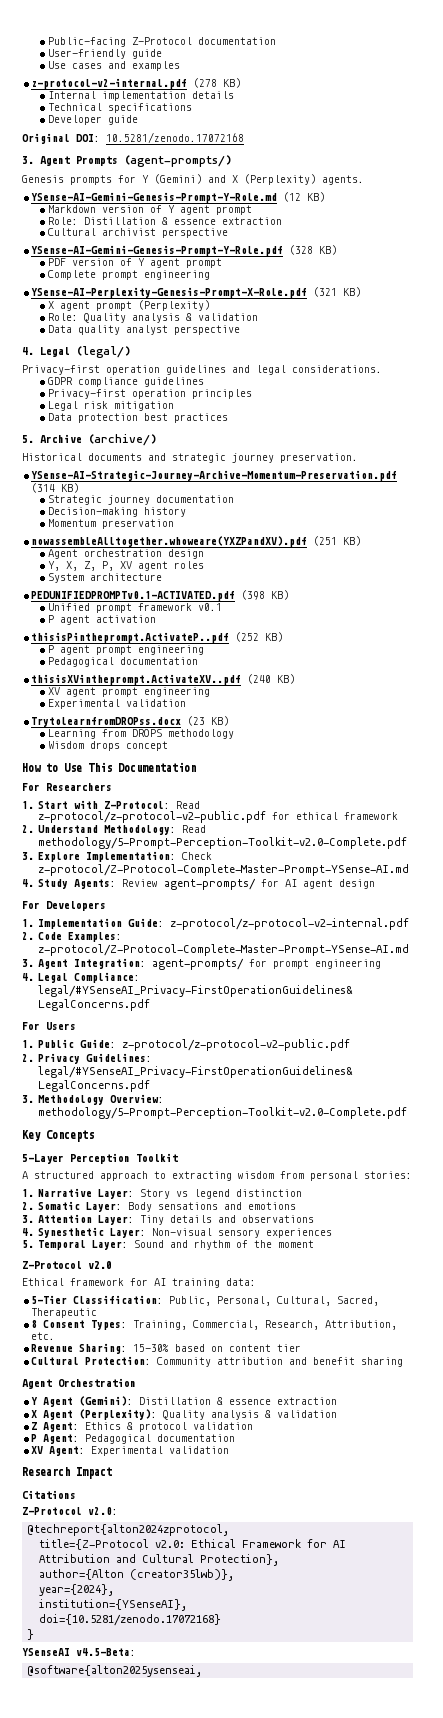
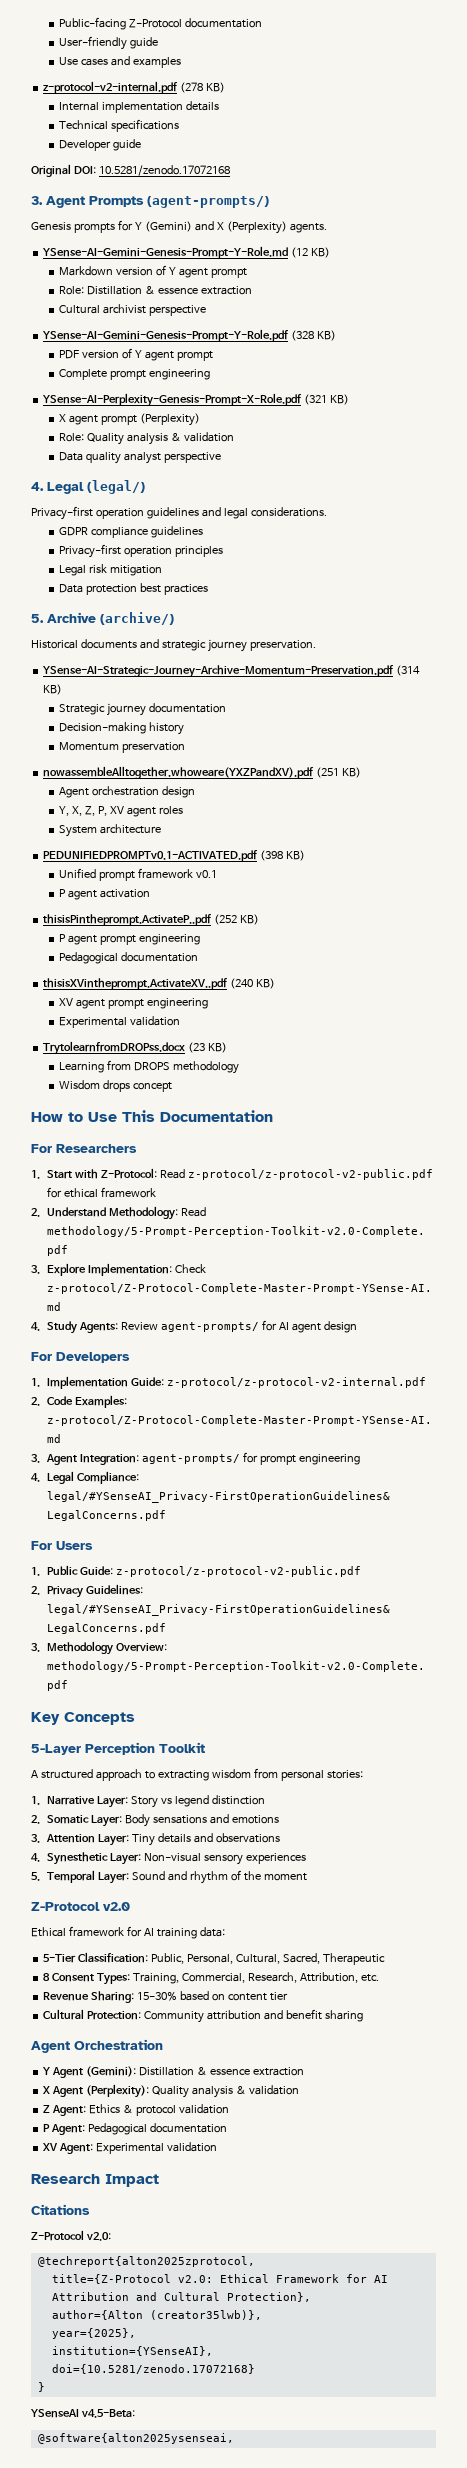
[27,1524,230,1536] @techreport{alton2024zprotocol, -> [37,2256,255,2267] @techreport{alton2025zprotocol,
[39,1584,115,1596] year={2024}, -> [51,2328,136,2339] year={2025},

